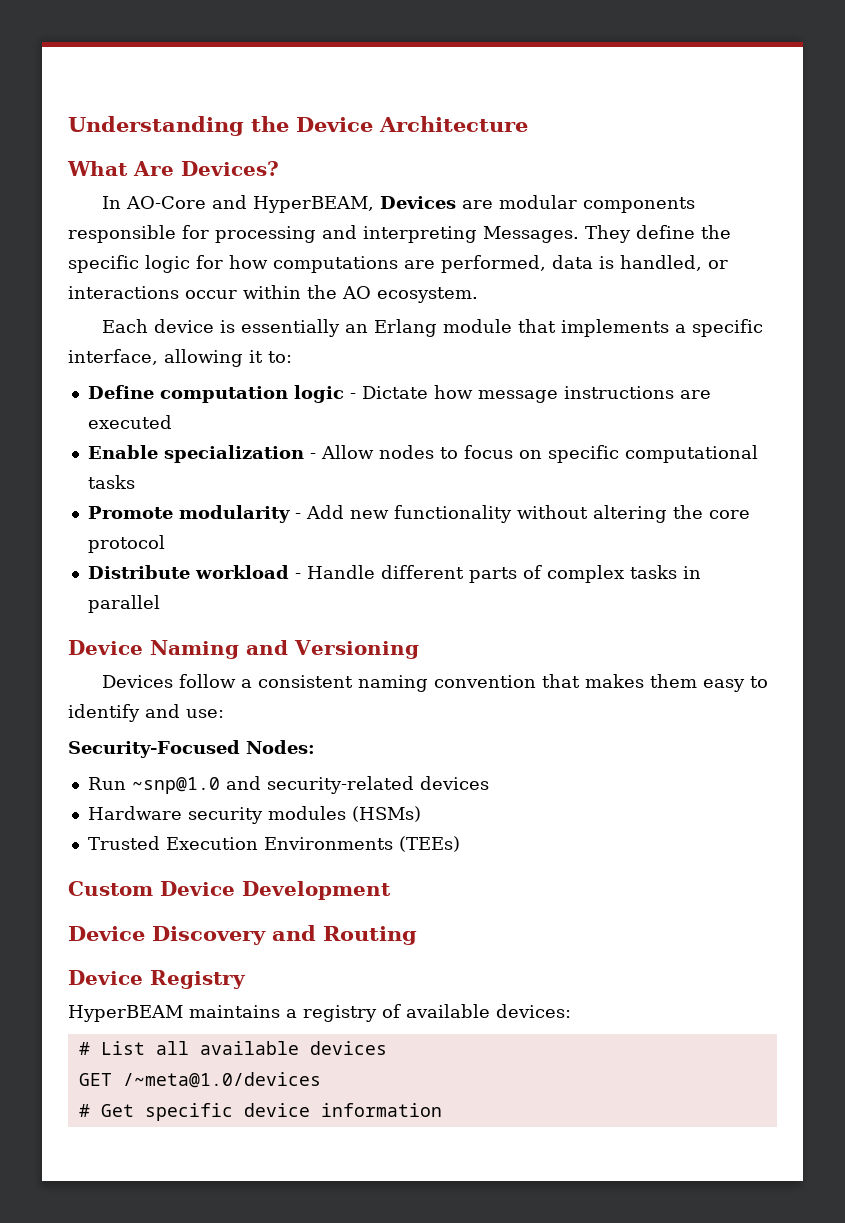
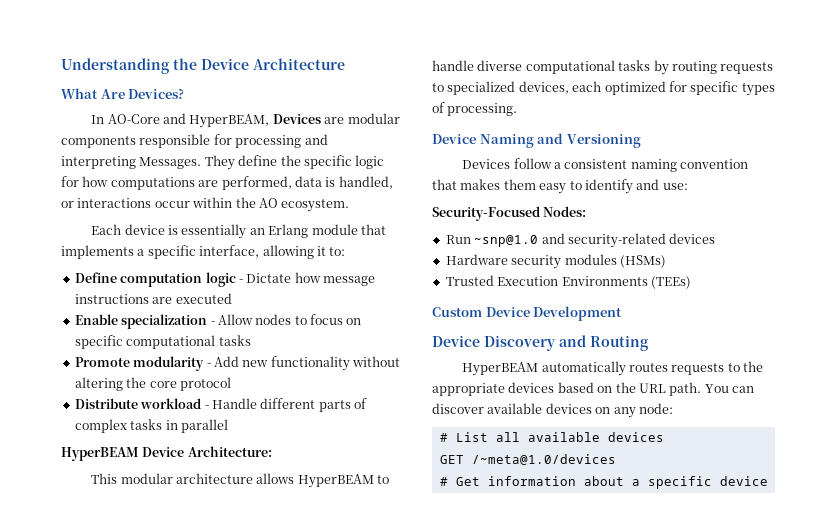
(160, 604) none -> [61,446,272,461] [91,473,390,488] [432,60,774,75] [432,81,775,96] [432,102,518,116] // HyperBEAM Device Architecture: // This modular architecture allows HyperBEAM to handle diverse computational tasks by routing requests to specialized devices, each optimized for specific types of processing.
[68,970,246,989] [68,1004,571,1022] // Device Registry // HyperBEAM maintains a registry of available devices: -> [462,361,764,376] [432,382,754,396] [432,403,673,418] // HyperBEAM automatically routes requests to the appropriate devices based on the URL path. You can discover available devices on any node:
(134, 1110) none -> [487,476,640,486] information about a
[320,1103,442,1117] information -> (768, 481) none

